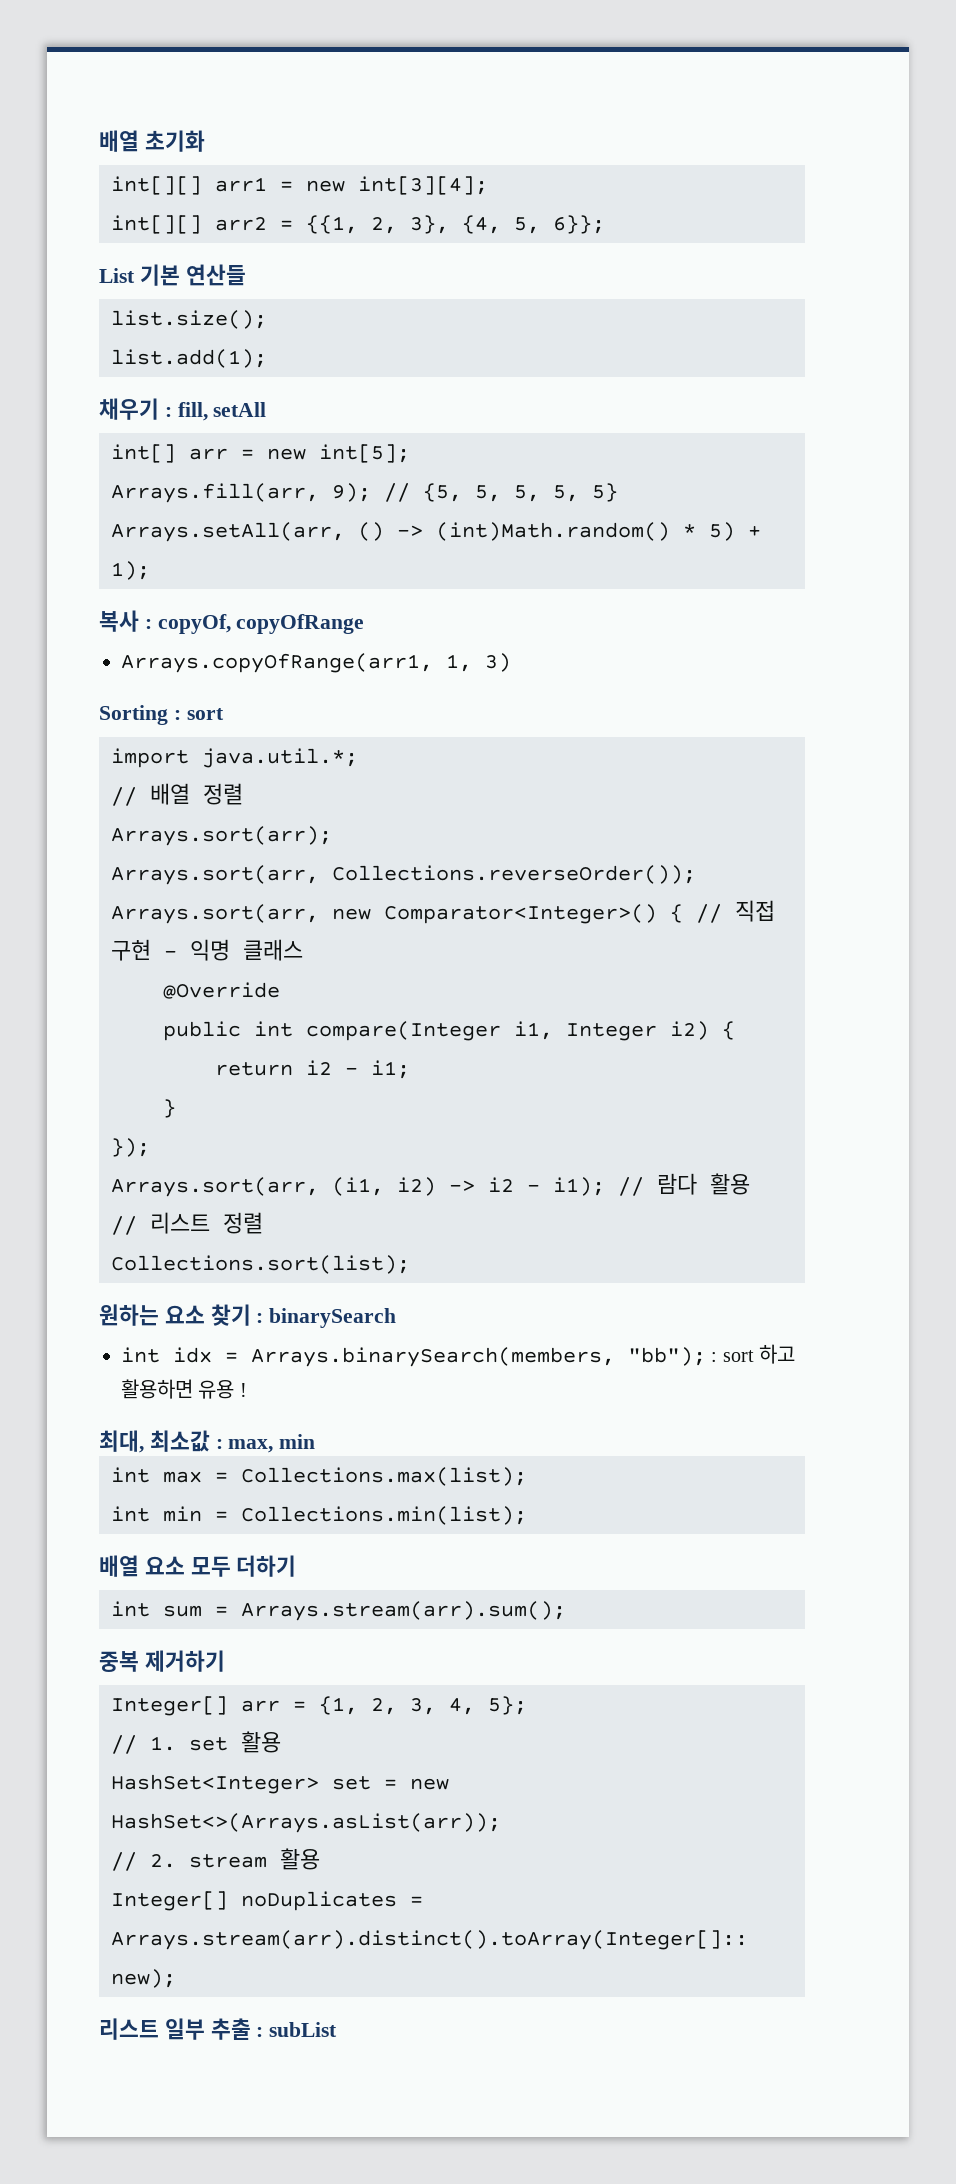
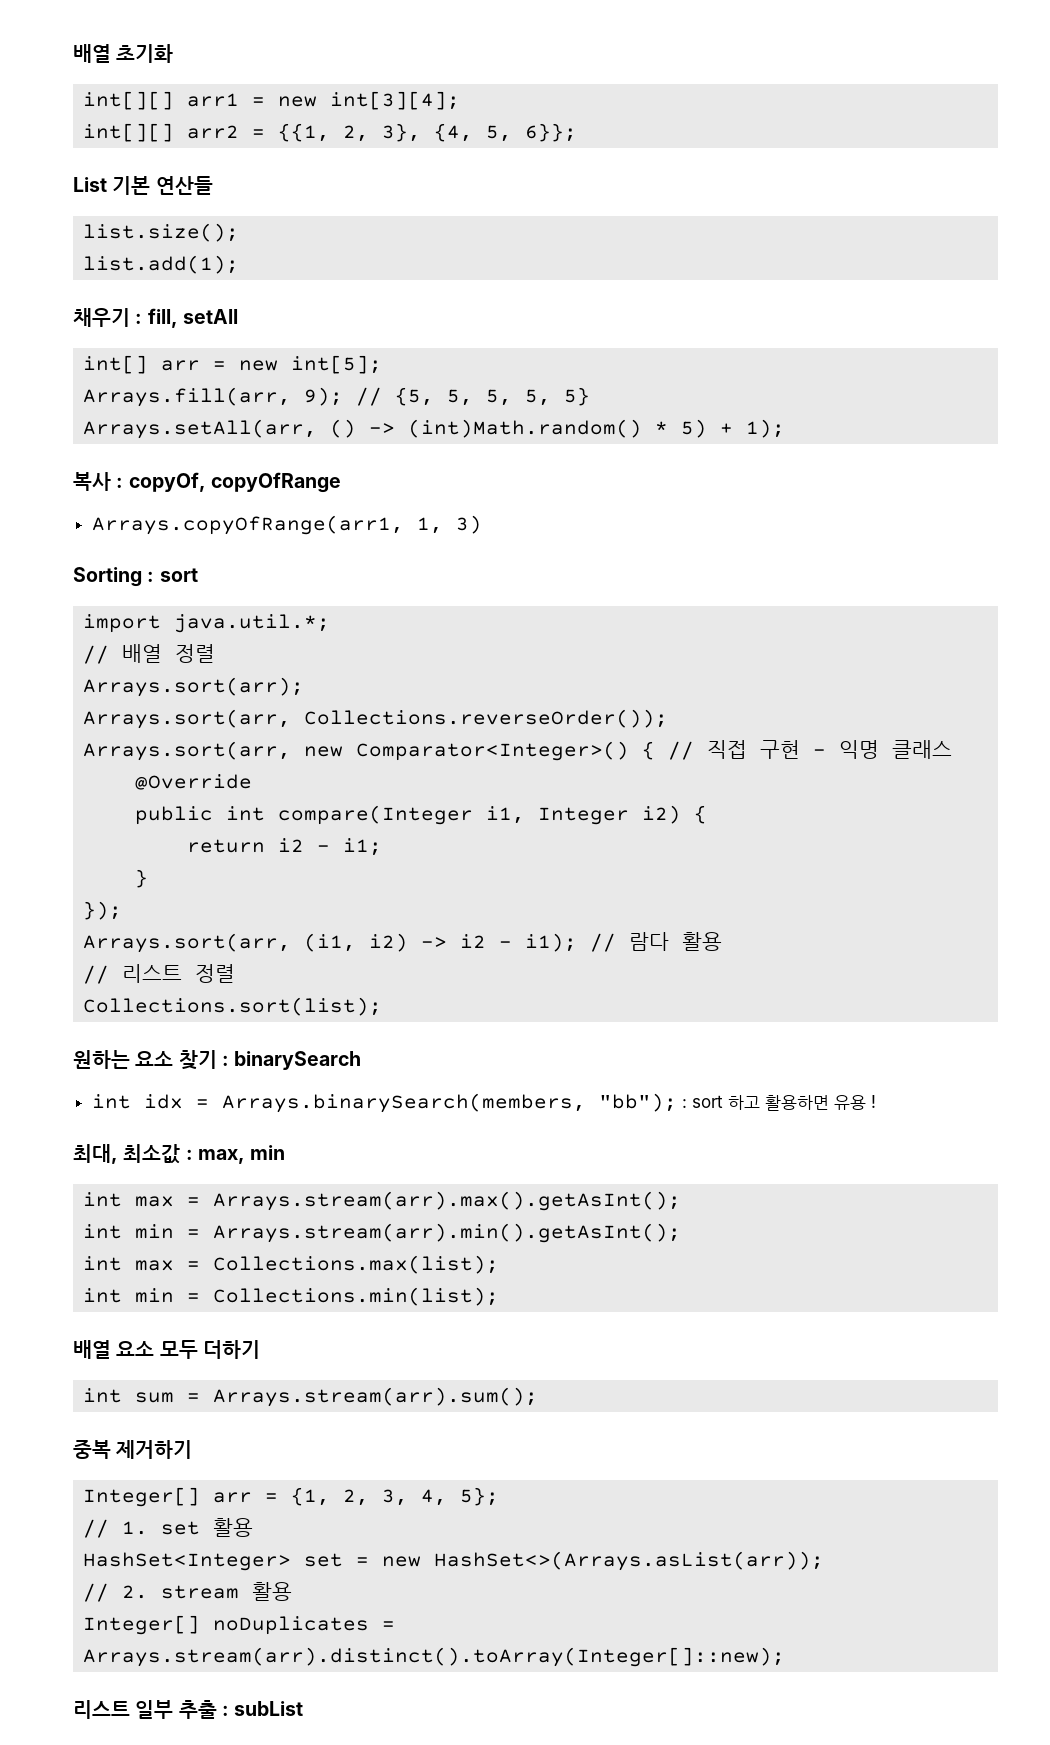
(316, 1441) none -> [83,1191,682,1211] [83,1223,682,1243] // int max = Arrays.stream(arr).max().getAsInt(); // int min = Arrays.stream(arr).min().getAsInt();

